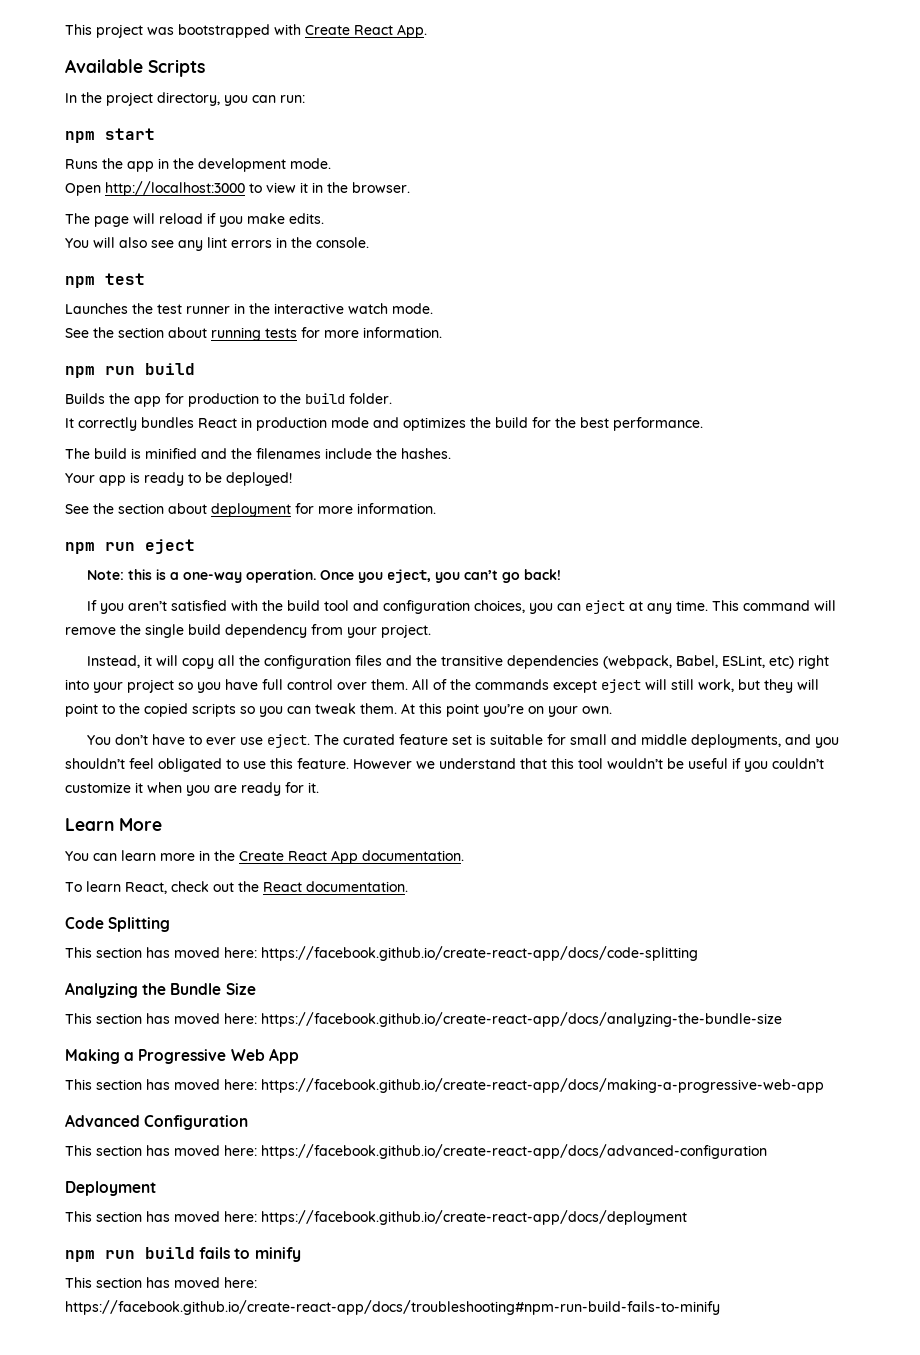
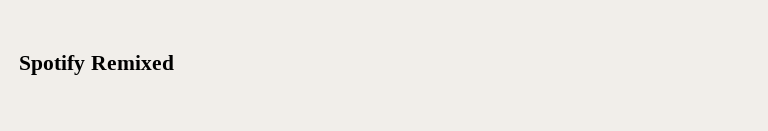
[65,24,427,38] [65,59,205,77] [65,92,305,106] [65,128,155,143] [65,158,331,172] [65,181,410,196] [65,213,324,227] [65,237,369,251] [65,273,145,288] [65,303,433,314] [65,327,442,341] [65,363,195,378] [65,393,392,407] [65,417,703,431] [65,448,451,459] [65,472,292,486] [65,503,436,517] [65,539,195,554] [87,569,562,583] [87,600,837,614] [65,624,431,638] [87,655,830,669] [65,679,819,693] [65,703,612,717] [87,734,840,748] [65,758,824,772] [65,782,319,796] [65,818,162,831] [65,850,464,864] [65,881,408,894] [65,917,171,932] [65,946,698,961] [65,982,256,998] [65,1012,782,1027] [65,1048,299,1064] [65,1078,824,1093] [65,1114,249,1130] [65,1144,767,1159] [65,1181,156,1196] [65,1210,687,1225] [65,1247,301,1262] [65,1277,257,1288] [65,1300,720,1315] This project was bootstrapped with Create React App. // Available Scripts // In the project directory, you can run: // npm start // Runs the app in the development mode. // Open http://localhost:3000 to view it in the browser. // The page will reload if you make edits. // You will also see any lint errors in the console. // npm test // Launches the test runner in the interactive watch mode. // See the section about running tests for more information. // npm run build // Builds the app for production to the build folder. // It correctly bundles React in production mode and optimizes the build for the best performance. // The build is minified and the filenames include the hashes. // Your app is ready to be deployed! // See the section about deployment for more information. // npm run eject // Note: this is a one-way operation. Once you eject, you can’t go back! // If you aren’t satisfied with the build tool and configuration choices, you can eject at any time. This command will remove the single build dependency from your project. // Instead, it will copy all the configuration files and the transitive dependencies (webpack, Babel, ESLint, etc) right into your project so you have full control over them. All of the commands except eject will still work, but they will point to the copied scripts so you can tweak them. At this point you’re on your own. // You don’t have to ever use eject. The curated feature set is suitable for small and middle deployments, and you shouldn’t feel obligated to use this feature. However we understand that this tool wouldn’t be useful if you couldn’t customize it when you are ready for it. // Learn More // You can learn more in the Create React App documentation. // To learn React, check out the React documentation. // Code Splitting // This section has moved here: https://facebook.github.io/create-react-app/docs/code-splitting // Analyzing the Bundle Size // This section has moved here: https://facebook.github.io/create-react-app/docs/analyzing-the-bundle-size // Making a Progressive Web App // This section has moved here: https://facebook.github.io/create-react-app/docs/making-a-progressive-web-app // Advanced Configuration // This section has moved here: https://facebook.github.io/create-react-app/docs/advanced-configuration // Deployment // This section has moved here: https://facebook.github.io/create-react-app/docs/deployment // npm run build fails to minify // This section has moved here: https://facebook.github.io/create-react-app/docs/troubleshooting#npm-run-build-fails-to-minify -> [19,55,174,75] Spotify Remixed

